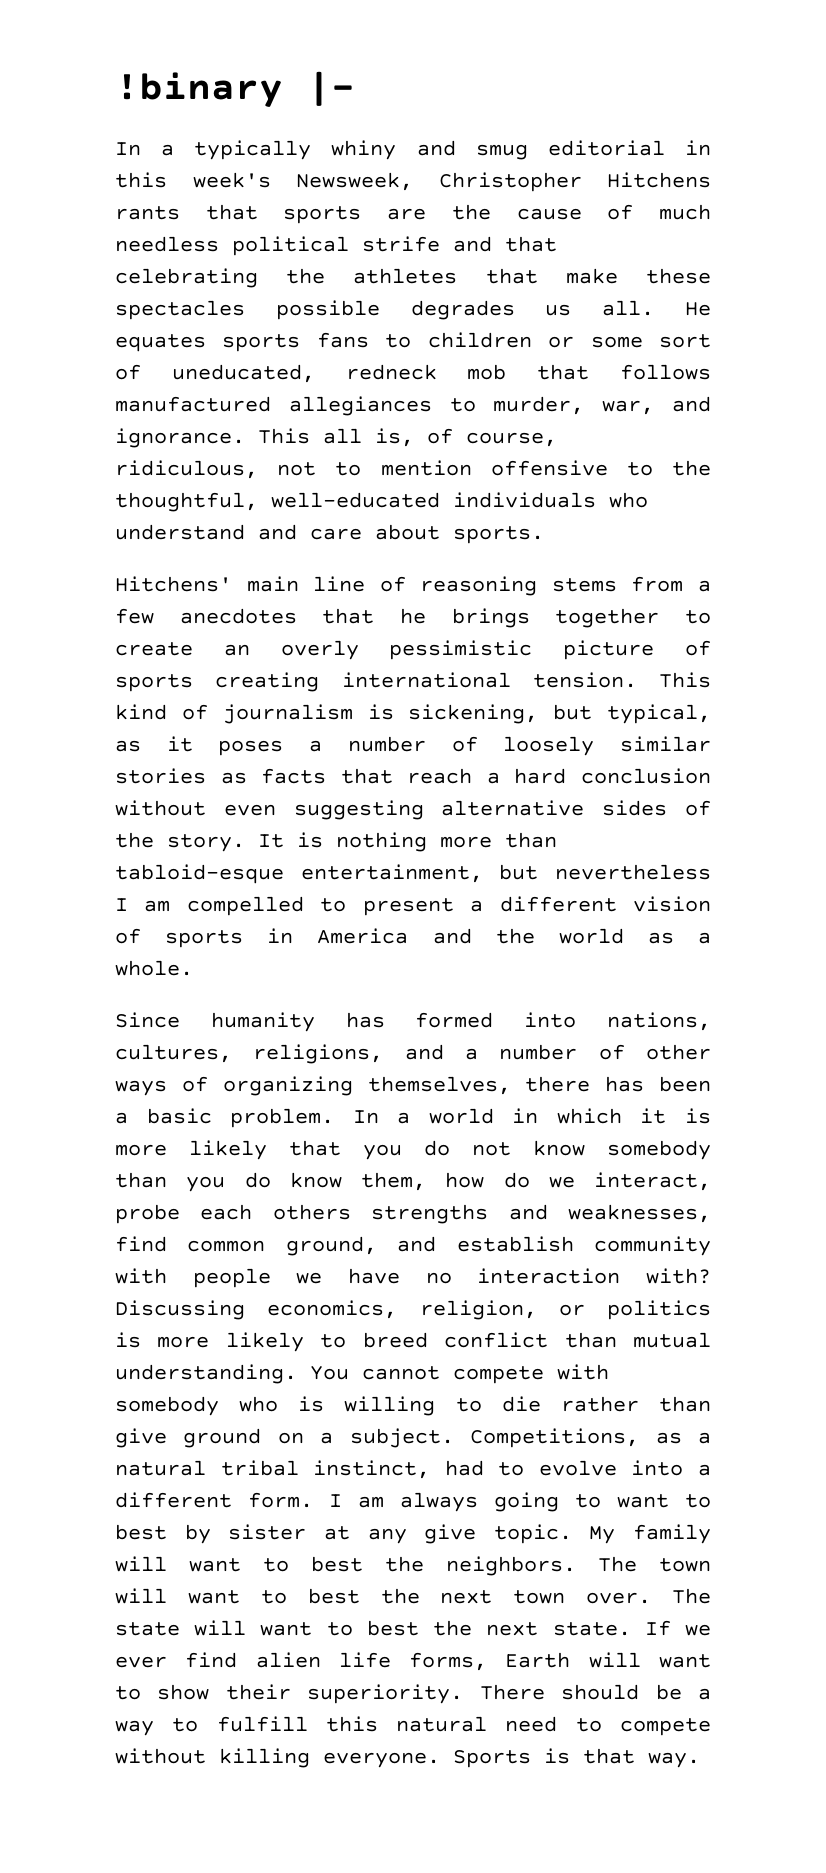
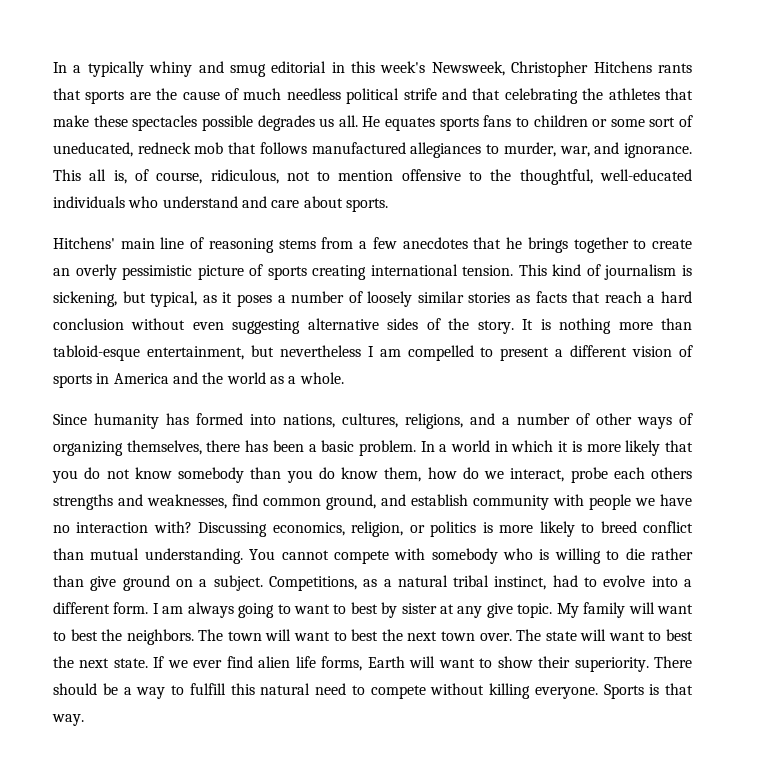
[115,71,355,108] !binary |- // -> (53, 67) none

